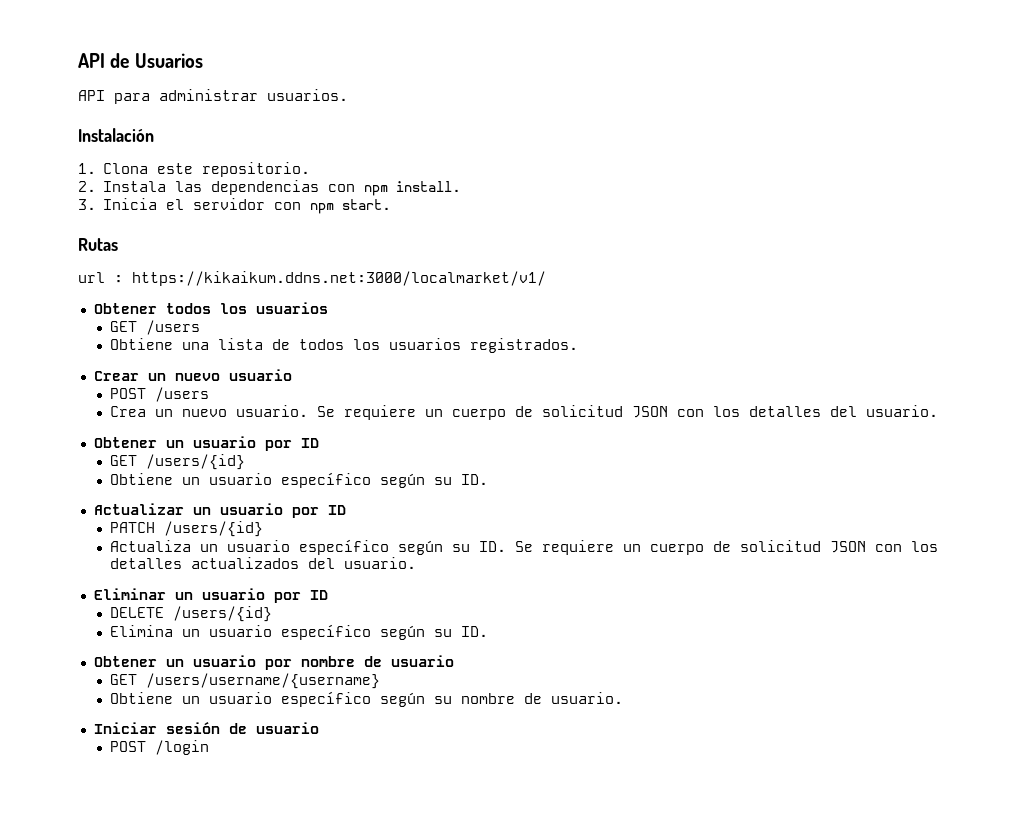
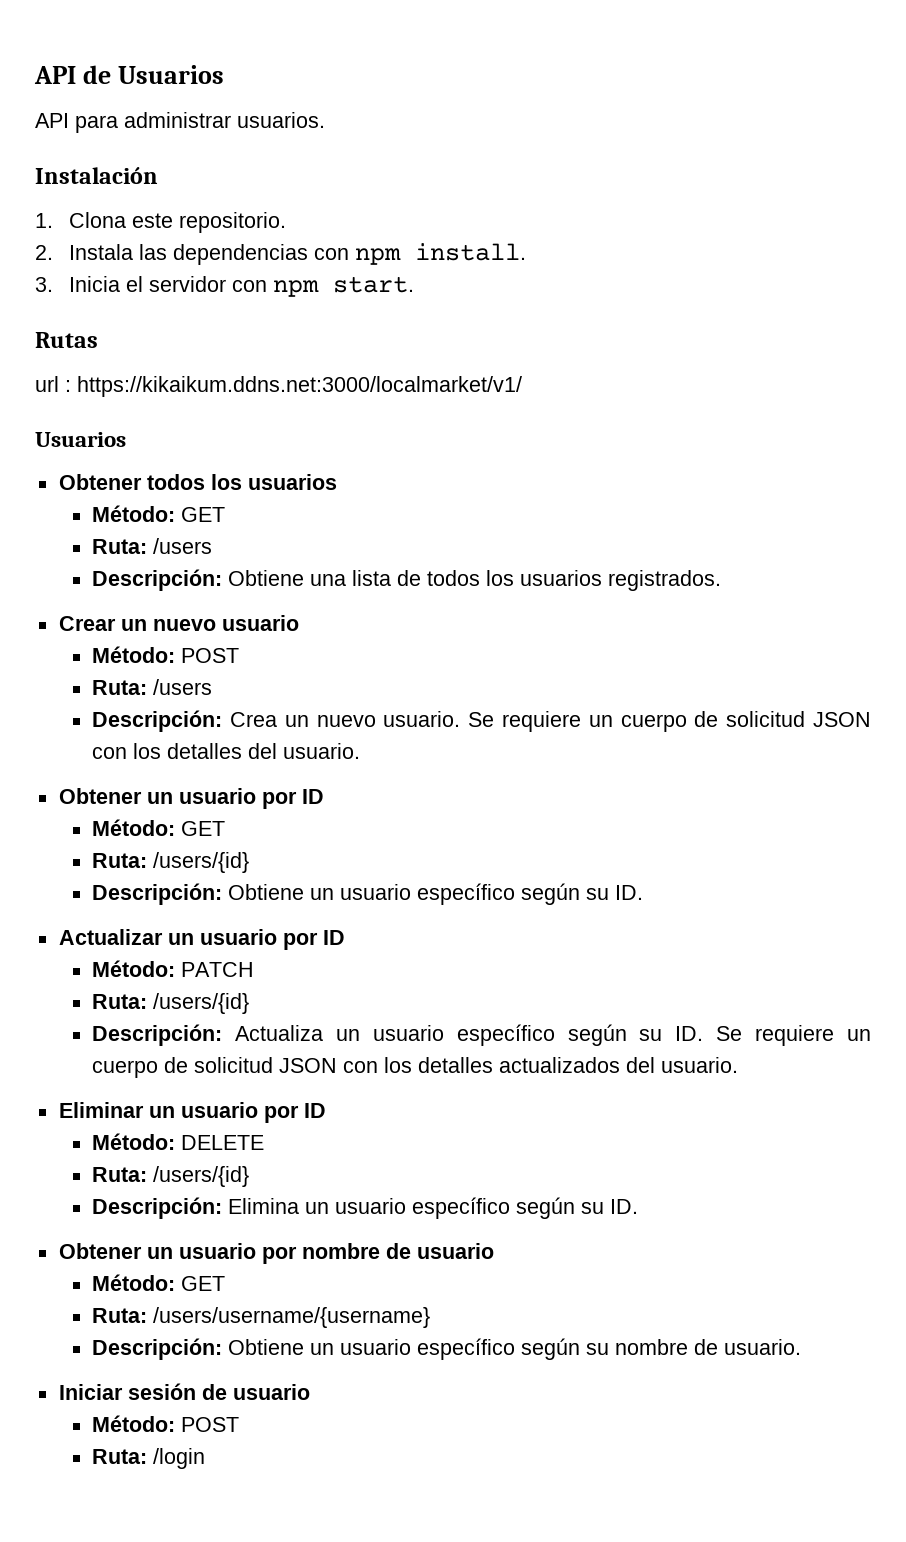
(546, 278) none -> [35,432,126,447] // Usuarios
[110,320,201,335] GET /users // -> [92,505,226,522] [92,538,213,554] [92,569,223,591] Método: GET // Ruta: /users // Descripción:
[110,387,210,402] POST /users // -> [92,646,240,663] [92,679,213,695] [92,710,223,732] Método: POST // Ruta: /users // Descripción:
[110,454,246,470] GET /users/{id} // -> [92,819,226,836] [92,852,250,873] [92,883,223,905] Método: GET // Ruta: /users/{id} // Descripción:
(346, 510) none -> [92,960,176,977] Método:
[164,521,264,537] /users/{id} // -> [92,993,250,1014] [92,1024,223,1046] // Ruta: /users/{id} // Descripción:
(328, 595) none -> [92,1133,176,1150] Método:
[173,606,273,622] /users/{id} // -> [92,1166,250,1187] [92,1197,223,1219] // Ruta: /users/{id} // Descripción:
[110,674,138,685] GET -> [92,1274,226,1291] [92,1308,148,1323] Método: GET // Ruta:
(381, 681) none -> [92,1338,223,1360] Descripción:
[110,741,147,752] POST -> [92,1415,240,1432] [92,1449,148,1464] Método: POST // Ruta:

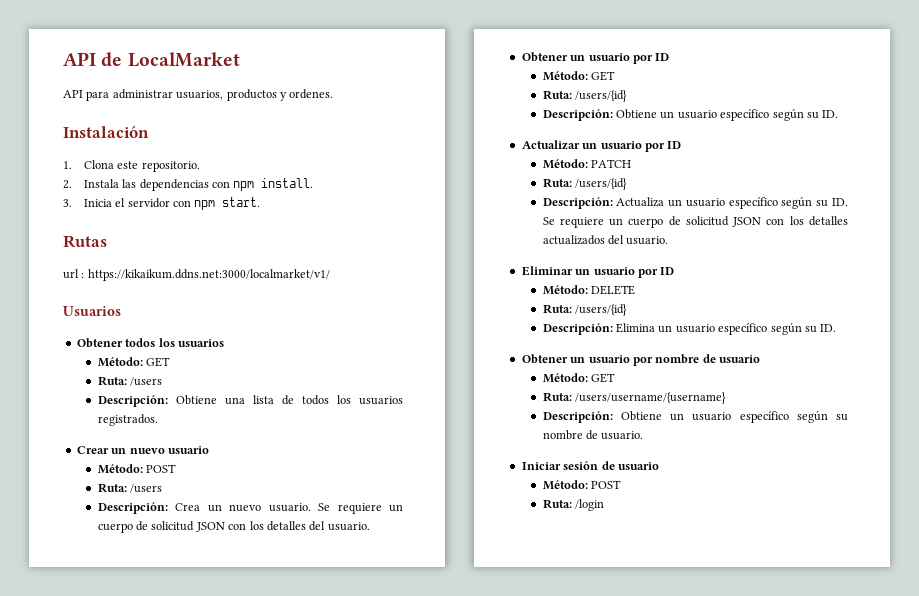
[117,65,224,84] Usuarios -> [127,52,240,67] LocalMarket
[237,112,325,128] usuarios. -> [176,89,334,101] usuarios, productos y ordenes.

